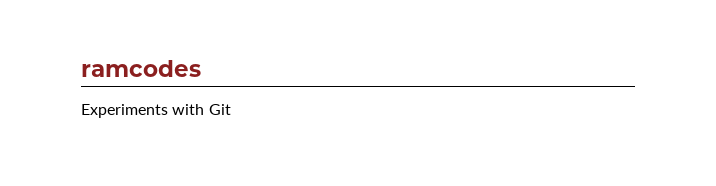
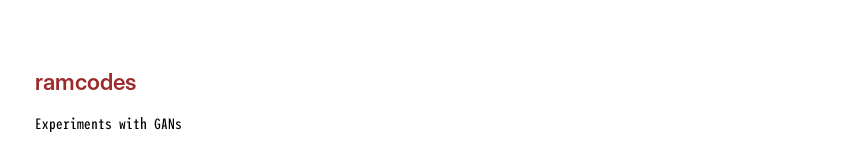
[208,104,231,115] Git -> [154,118,182,130] GANs

